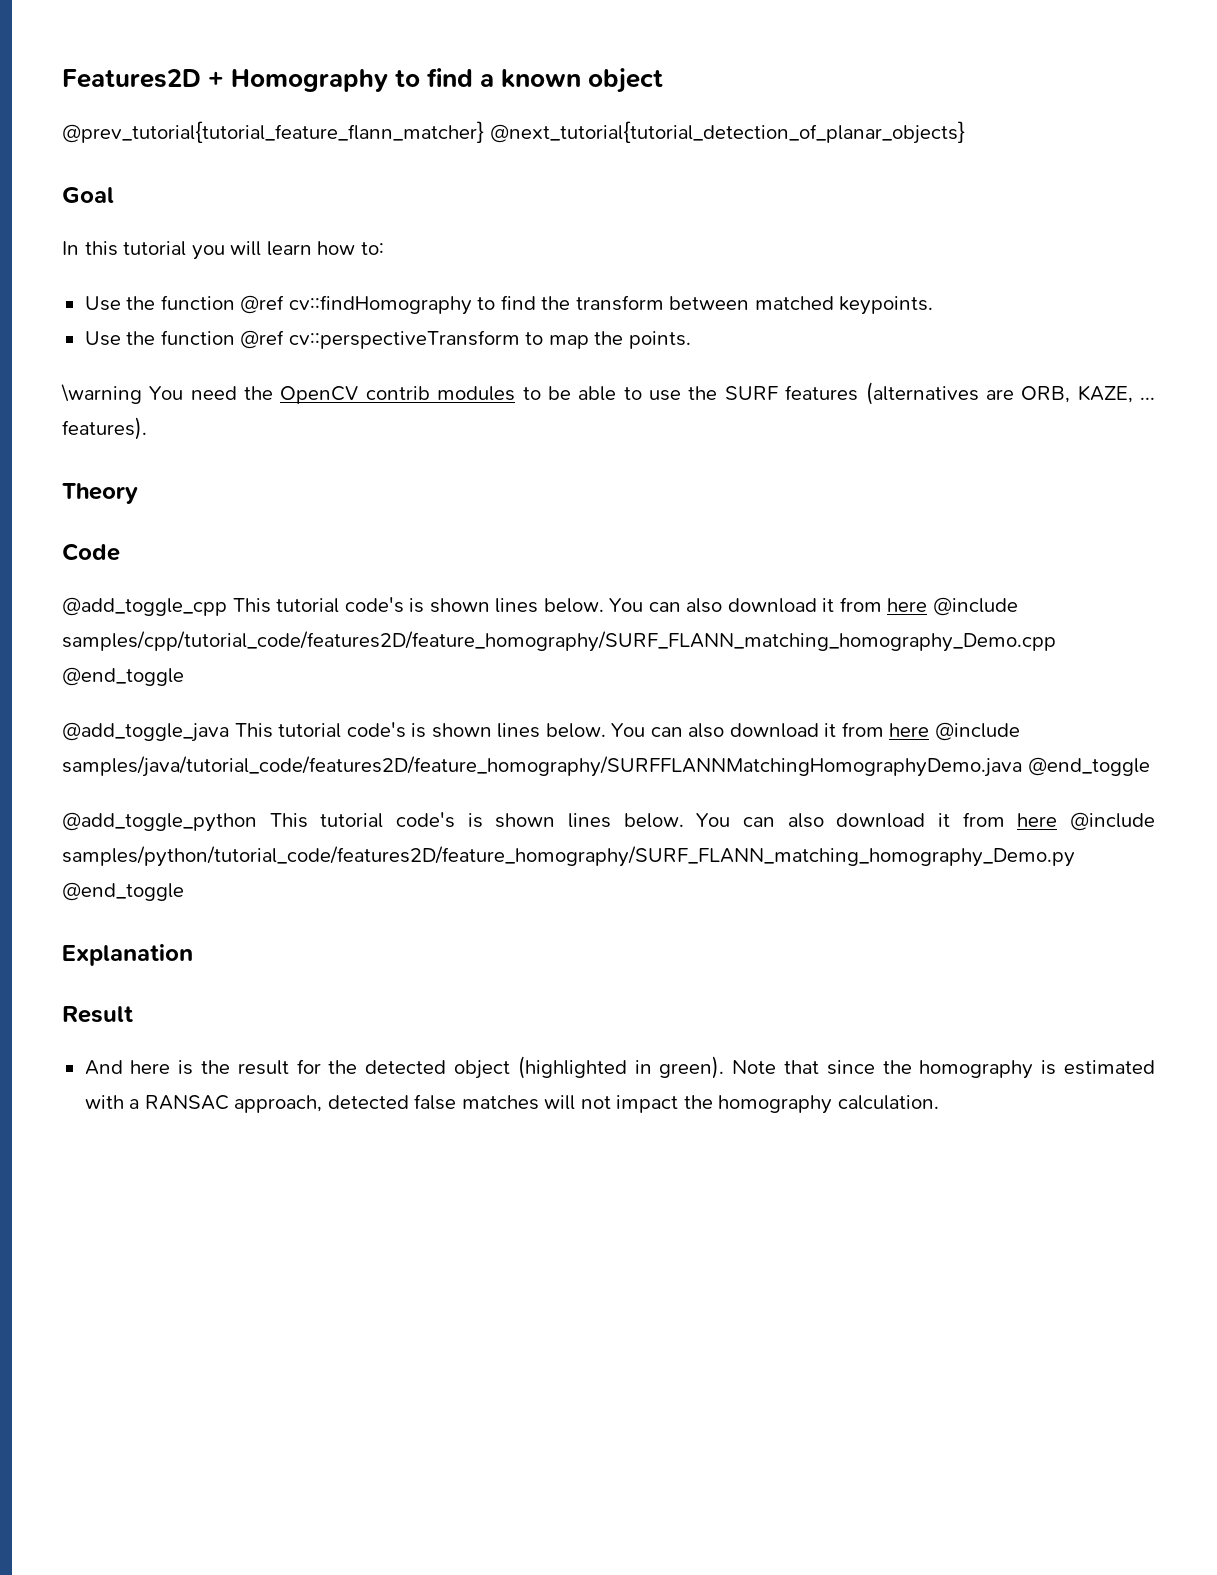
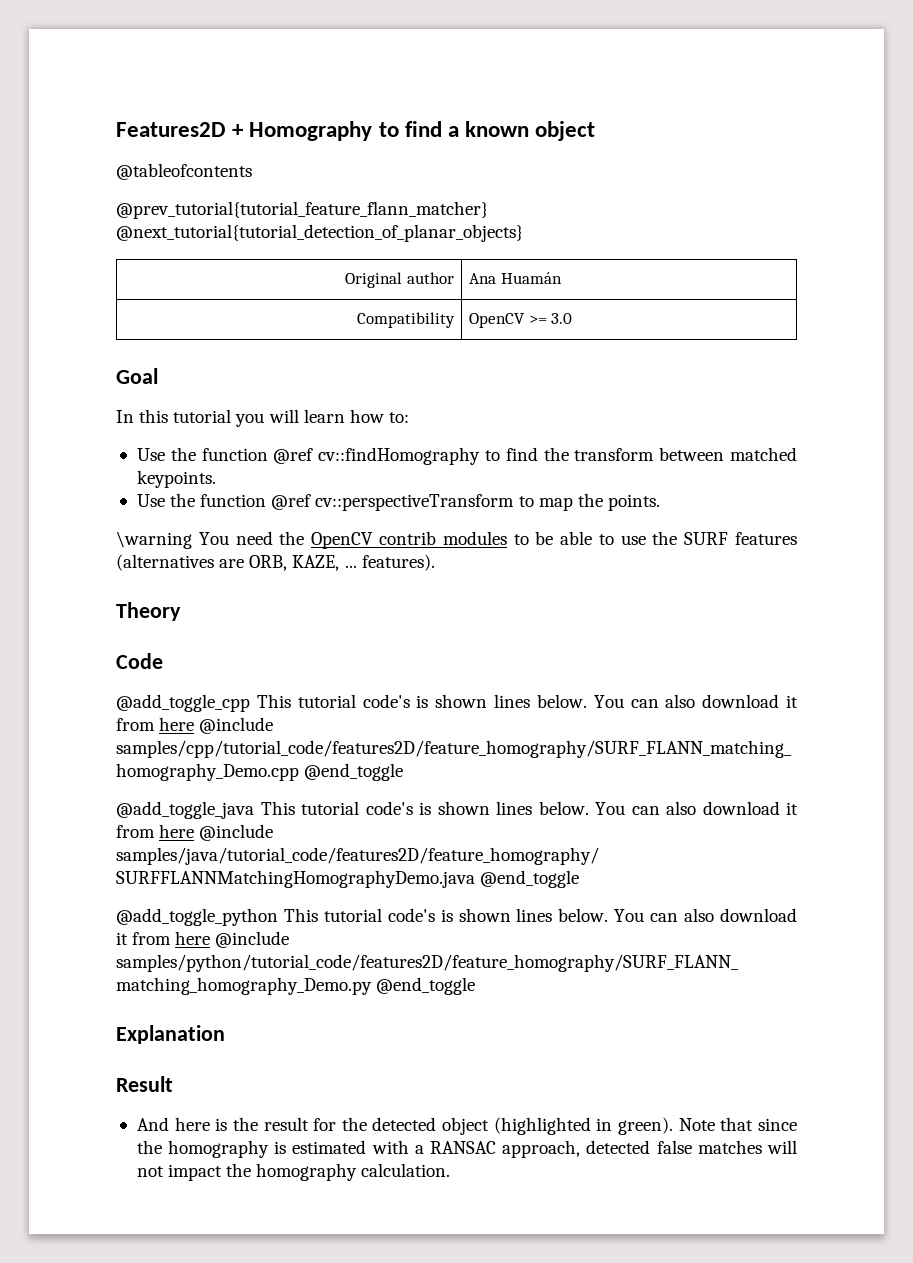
(664, 80) none -> [116,163,252,180] // @tableofcontents
(965, 132) none -> [345,272,454,288] [469,272,562,284] [356,312,455,328] [469,313,573,328] // Original author | Ana Huamán // Compatibility | OpenCV >= 3.0

